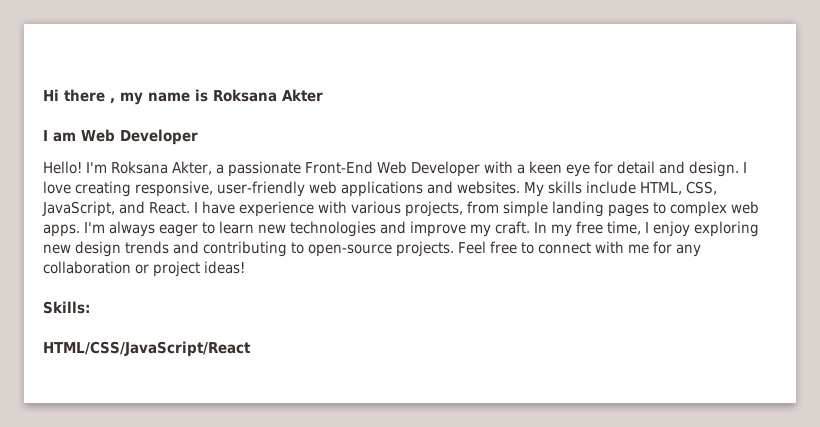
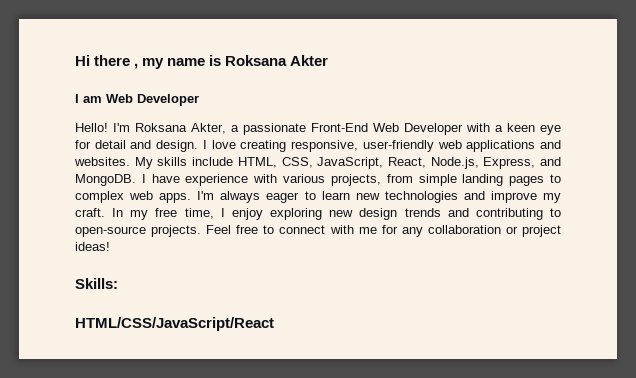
[119,201,190,214] and React. -> [387,157,561,169] [75,174,136,186] React, Node.js, Express, and MongoDB.

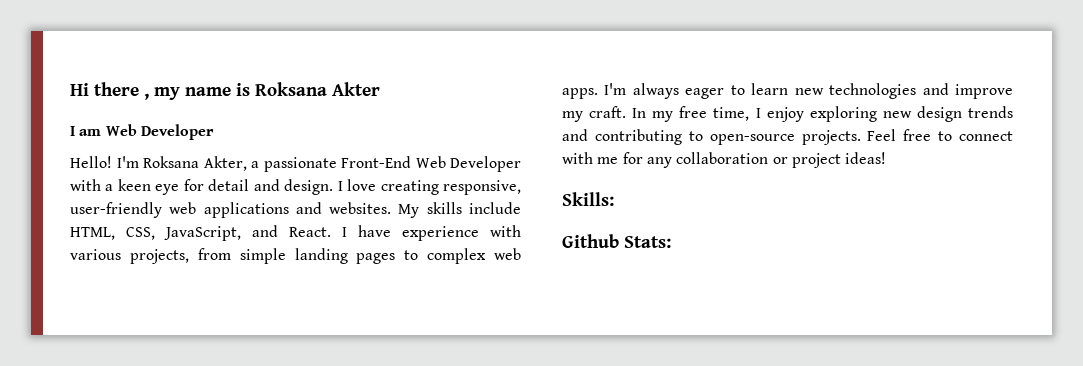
[387,157,561,169] [75,174,136,186] React, Node.js, Express, and MongoDB. -> [252,225,331,237] and React.
[75,317,274,331] HTML/CSS/JavaScript/React -> [562,234,671,248] Github Stats:

